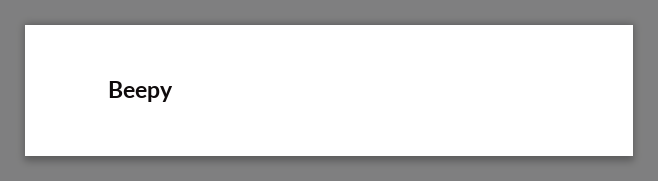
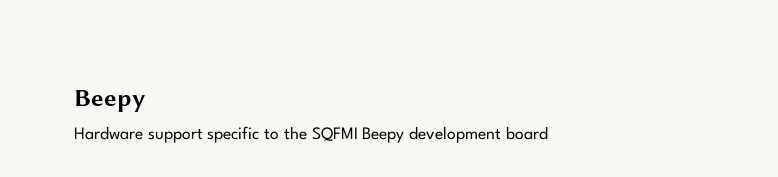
[108,81,173,102] Beepy -> [74,90,145,112] [74,126,548,143] Beepy // Hardware support specific to the SQFMI Beepy development board

